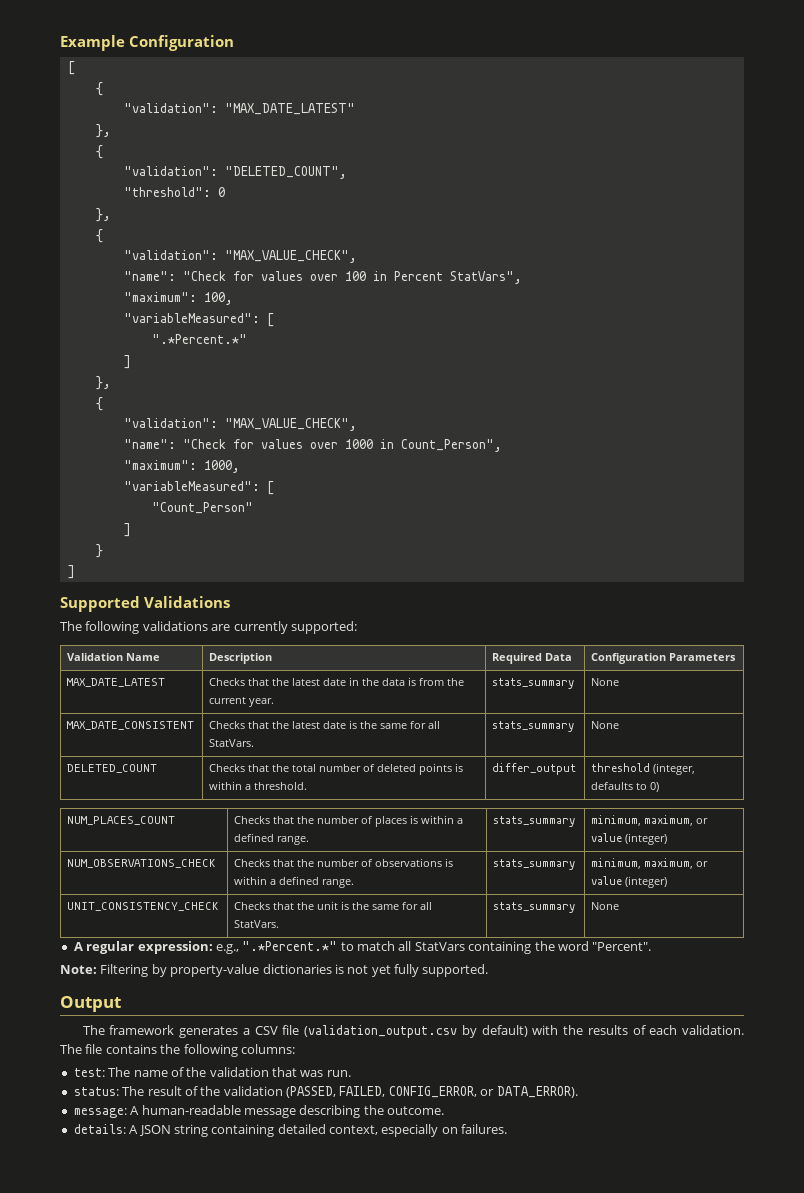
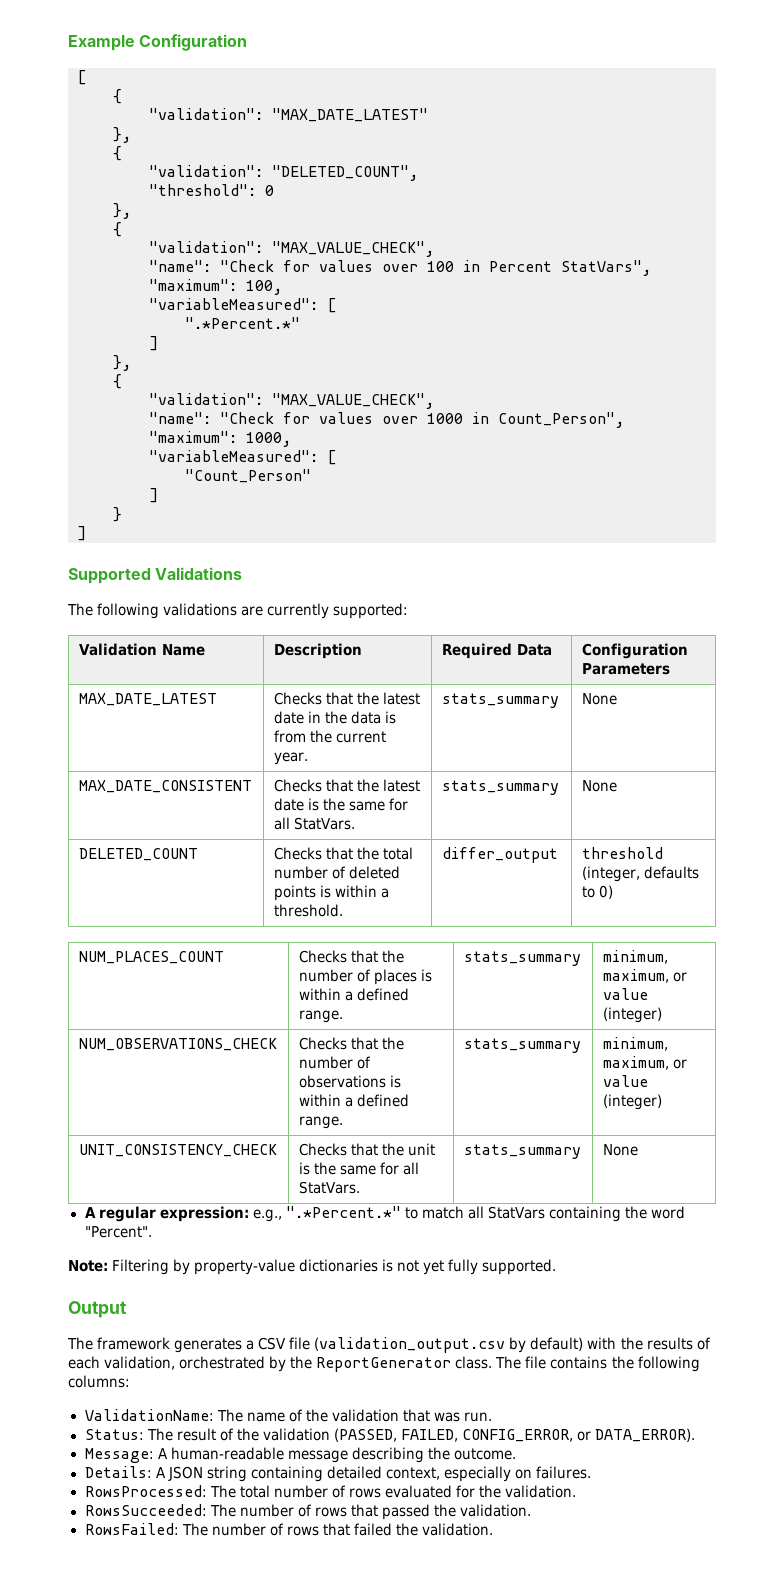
[682,1025,744,1035] validation. -> [104,1356,493,1372] validation, orchestrated by the ReportGenerator class.
[73,1068,105,1077] test: -> [84,1409,214,1421] ValidationName:
[73,1087,119,1096] status: -> [84,1429,144,1440] Status:
[73,1108,127,1118] message: -> [84,1448,154,1463] Message:
[73,1124,126,1134] details: -> [84,1466,152,1478] Details:
(508, 1129) none -> [84,1485,576,1498] [84,1504,531,1520] [84,1523,493,1536] // RowsProcessed: The total number of rows evaluated for the validation. // RowsSucceeded: The number of rows that passed the validation. // RowsFailed: The number of rows that failed the validation.

